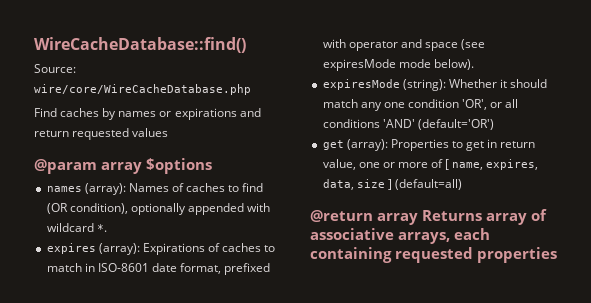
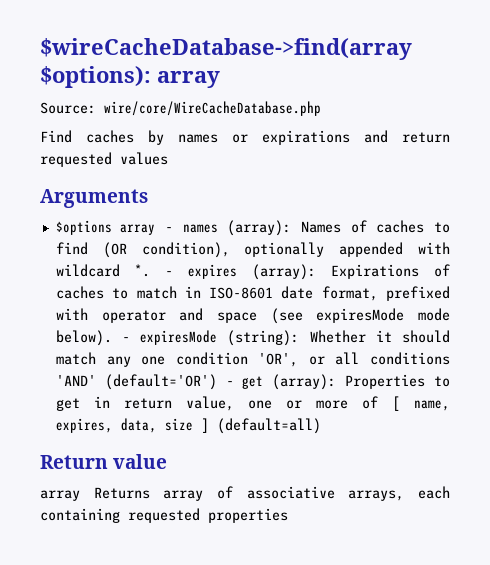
[34,37,246,53] WireCacheDatabase::find() -> [40,38,412,60] [40,66,220,88] $wireCacheDatabase->find(array $options): array
[34,158,212,174] @param array $options // -> [40,189,148,208] [55,220,174,235] Arguments // $options array -
(107, 228) // -> [164,271,173,276] -
(474, 64) // -> [122,337,131,342] -
(494, 124) // -> [225,381,234,386] -
[310,210,373,222] @return -> [40,454,168,469] Return value //

